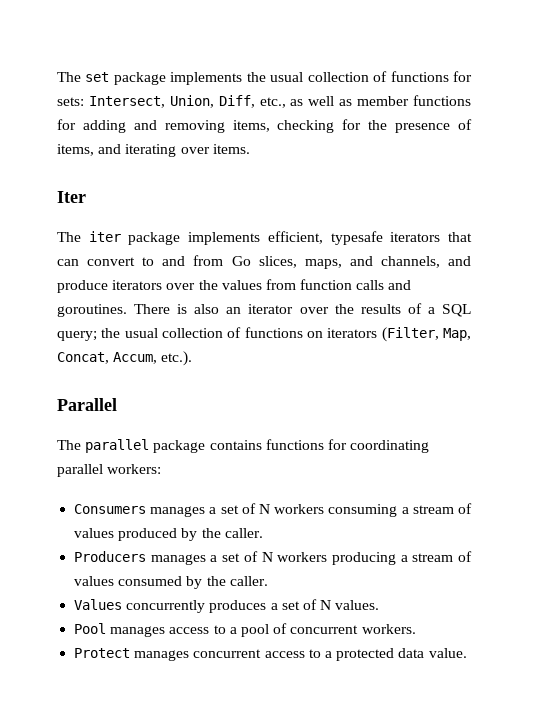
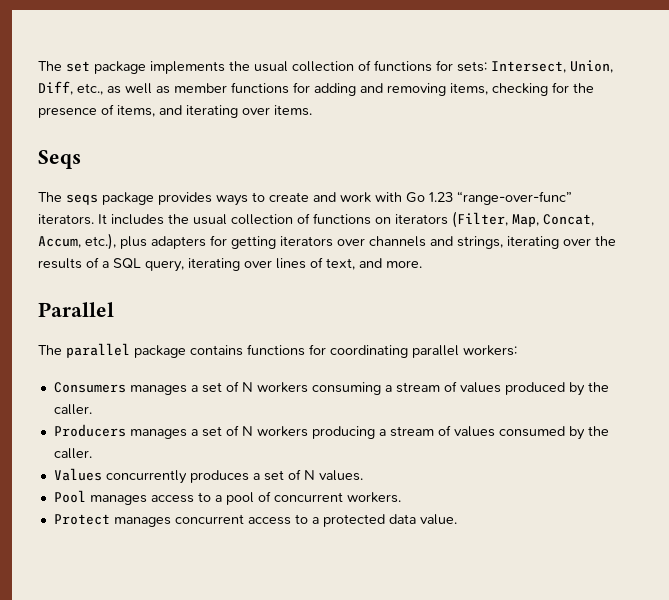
[57,191,86,203] [57,231,473,245] [57,255,471,269] [57,279,412,293] [57,303,471,317] [57,331,97,341] Iter // The iter package implements efficient, typesafe iterators that can convert to and from Go slices, maps, and channels, and produce iterators over the values from function calls and goroutines. There is also an iterator over the results of a SQL query; -> [38,150,81,169] [38,191,572,206] [38,214,164,225] Seqs // The seqs package provides ways to create and work with Go 1.23 “range-over-func” iterators. It includes
[161,351,193,366] etc.). -> [85,233,616,250] [38,257,422,272] etc.), plus adapters for getting iterators over channels and strings, iterating over the results of a SQL query, iterating over lines of text, and more.

